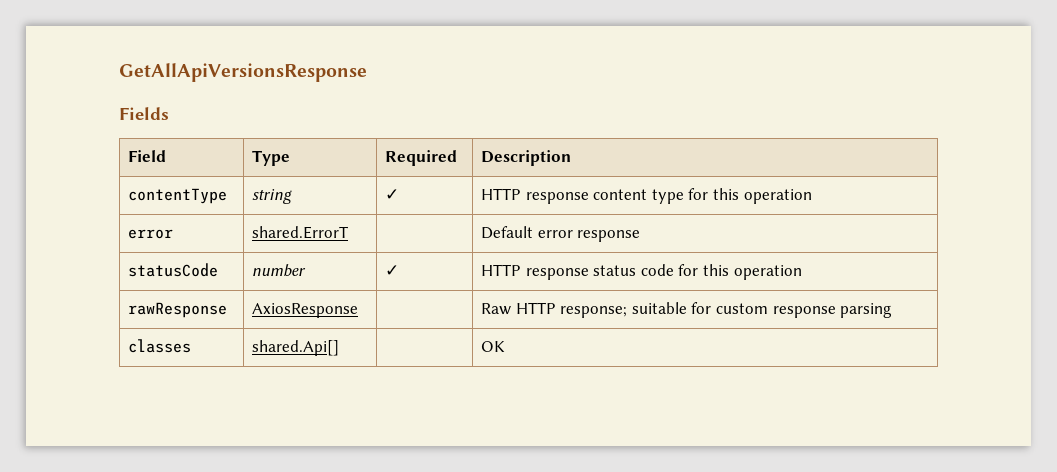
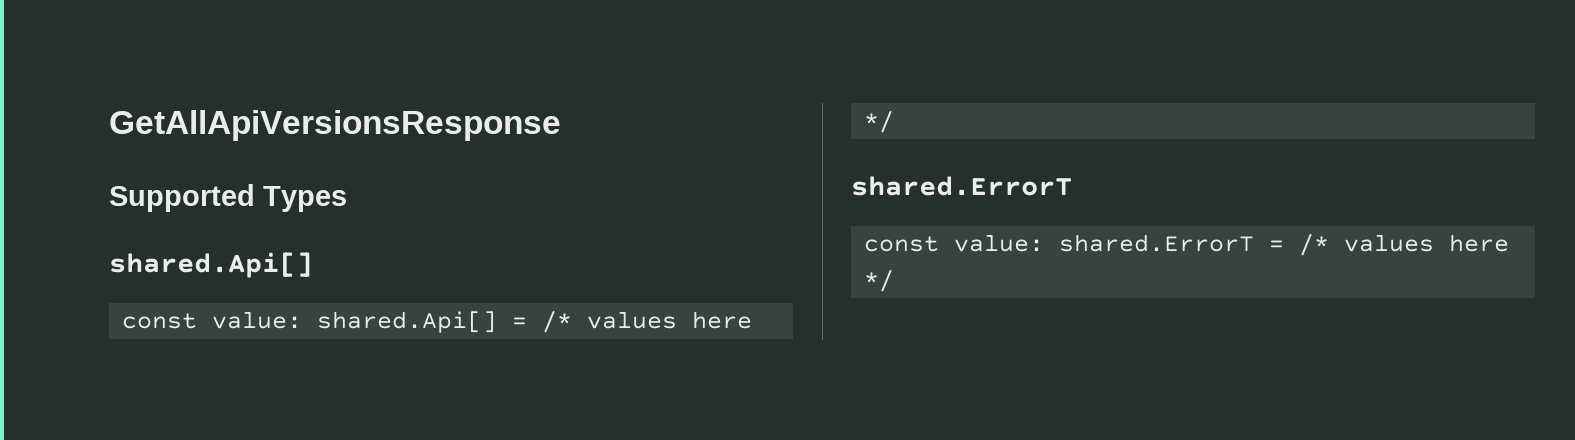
[119,107,169,120] [128,150,167,162] [252,150,291,166] [385,150,458,166] [481,150,572,166] [128,188,228,204] [252,189,293,204] [385,189,400,200] [481,188,812,204] [128,229,174,239] [252,226,349,239] [481,226,641,242] [128,263,219,277] [252,264,307,277] [385,265,400,276] [481,264,802,280] [128,302,228,318] [252,303,359,318] [481,302,893,318] [128,339,192,353] [252,340,340,356] [481,341,506,352] Fields // Field | Type | Required | Description // contentType | string | ✓ | HTTP response content type for this operation // error | shared.ErrorT | | Default error response // statusCode | number | ✓ | HTTP response status code for this operation // rawResponse | AxiosResponse | | Raw HTTP response; suitable for custom response parsing // classes | shared.Api[] | | OK -> [109,184,347,212] [109,252,313,278] [121,310,752,333] [863,110,894,133] [851,176,1072,196] [863,233,1509,256] [863,269,894,292] Supported Types // shared.Api[] // const value: shared.Api[] = /* values here */ // shared.ErrorT // const value: shared.ErrorT = /* values here */

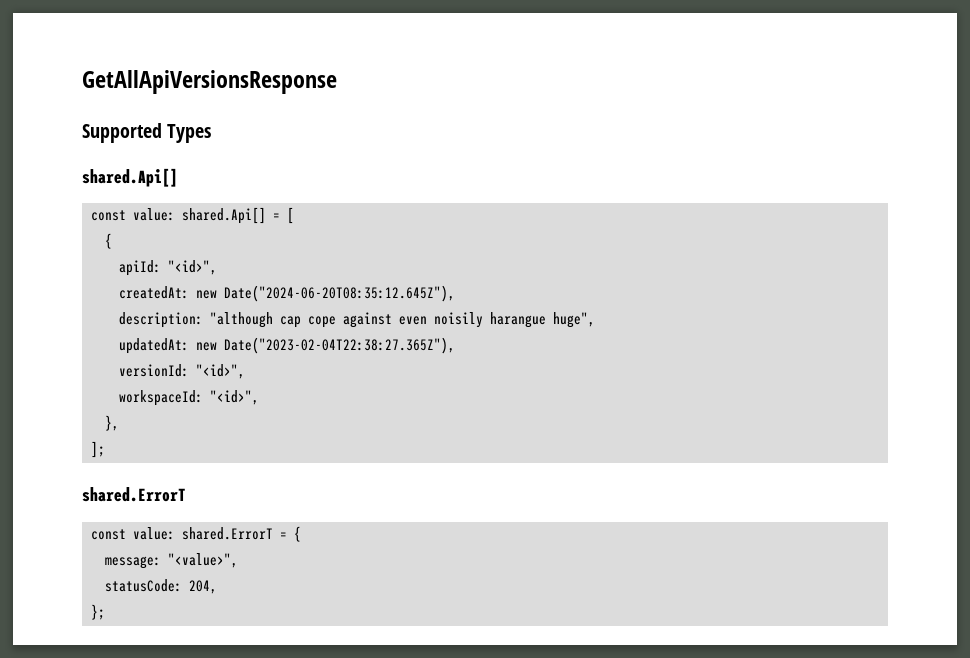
[541,310,752,333] [863,110,894,133] /* values here */ -> [287,207,294,224] [105,233,112,249] [119,260,217,276] [119,285,455,302] [119,312,595,328] [119,337,455,354] [119,364,245,379] [119,390,259,406] [105,415,119,431] [91,441,105,458] [ // { // apiId: "<id>", // createdAt: new Date("2024-06-20T08:35:12.645Z"), // description: "although cap cope against even noisily harangue huge", // updatedAt: new Date("2023-02-04T22:38:27.365Z"), // versionId: "<id>", // workspaceId: "<id>", // }, // ];
[1298,233,1509,256] [863,269,894,292] /* values here */ -> [294,526,301,542] [105,553,238,569] [105,579,217,594] [91,604,105,620] { // message: "<value>", // statusCode: 204, // };

